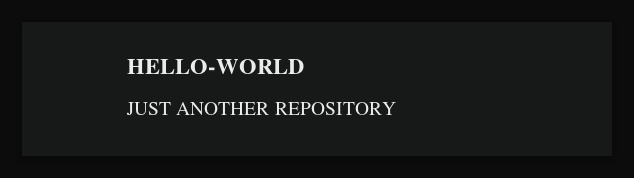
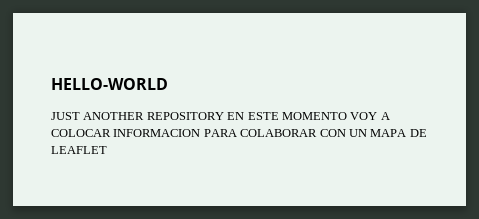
(396, 108) none -> [227,112,390,120] [51,129,427,137] [51,146,107,154] EN ESTE MOMENTO VOY A COLOCAR INFORMACION PARA COLABORAR CON UN MAPA DE LEAFLET

